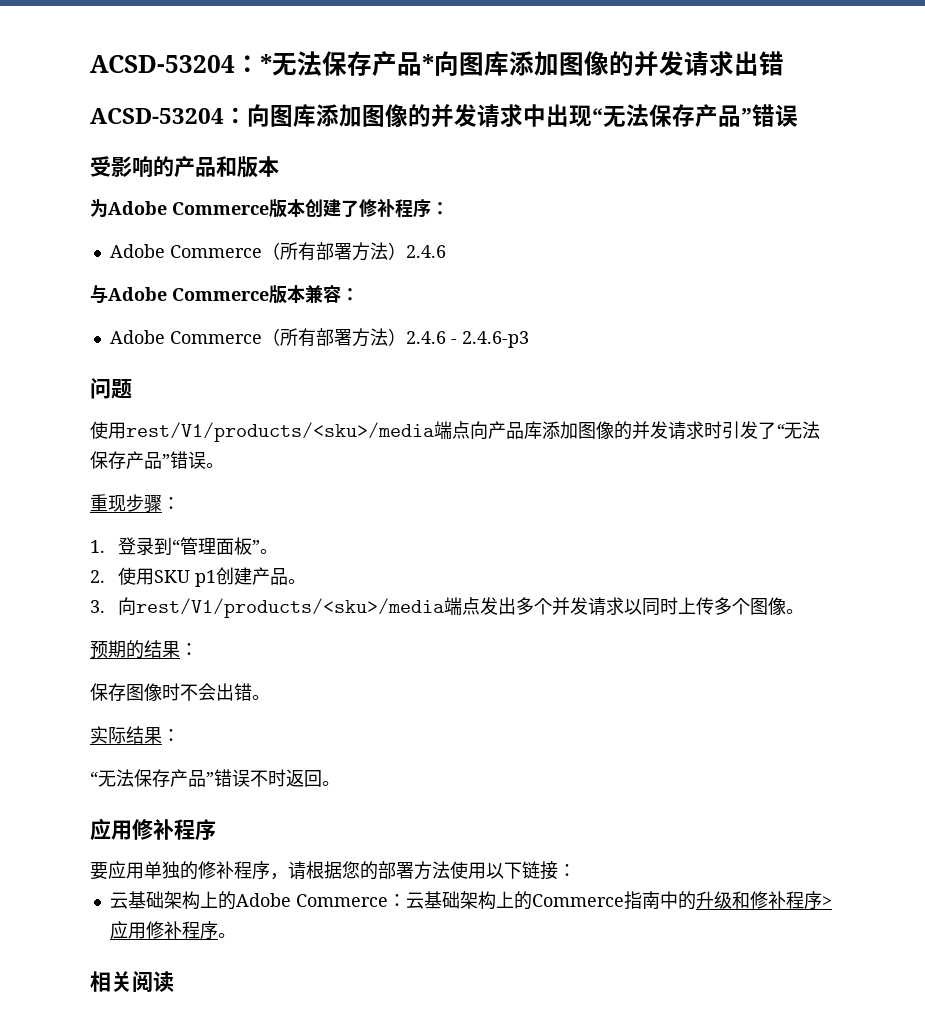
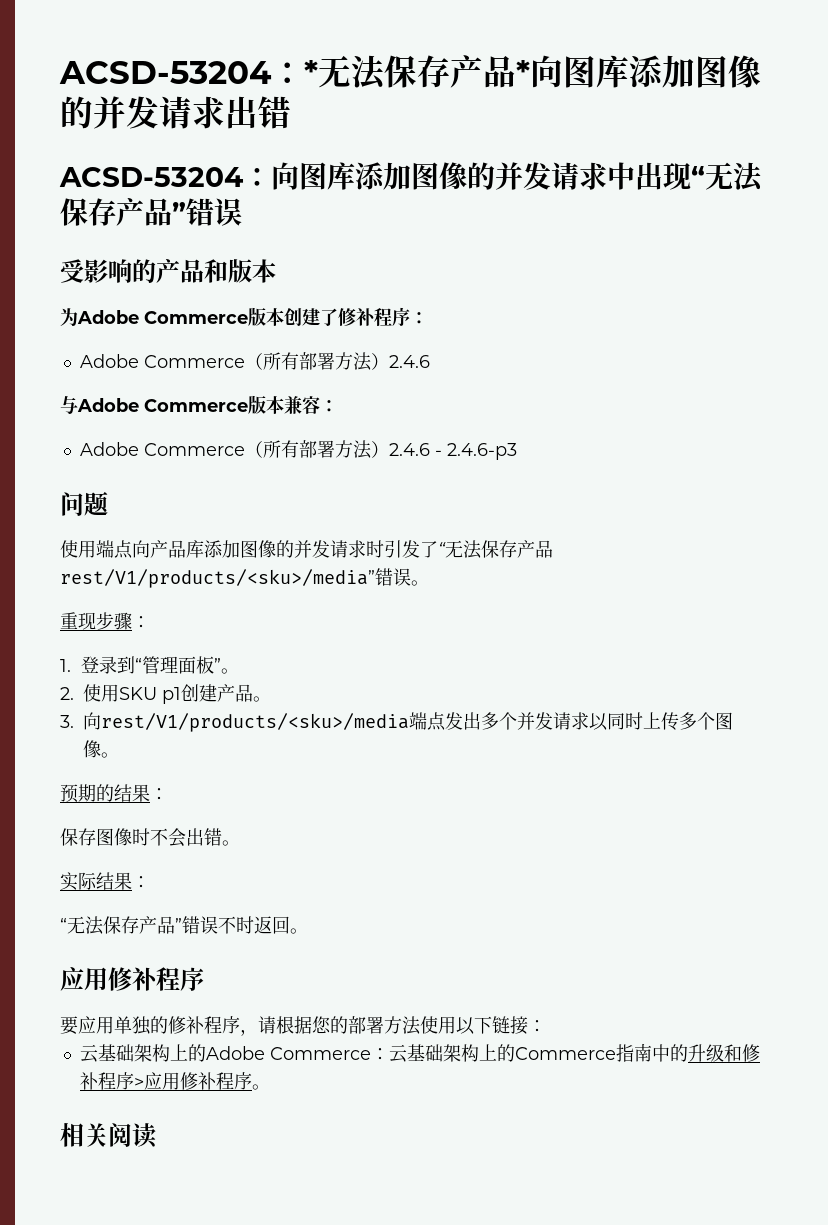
[126,422,434,442] rest/V1/products/<sku>/media -> (96, 549) none
[162,454,170,467] ” -> [60,569,375,588] rest/V1/products/<sku>/media”

